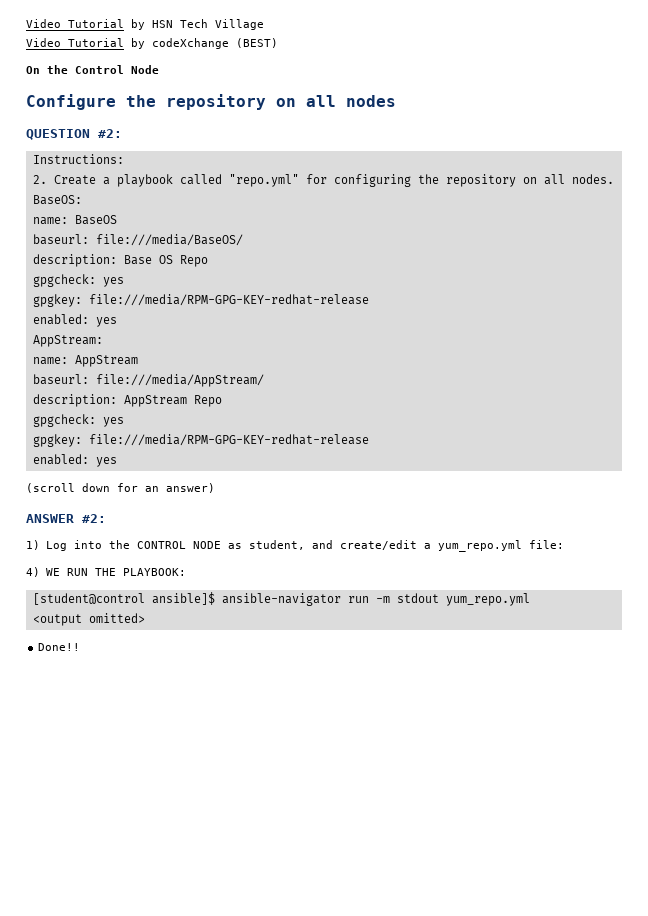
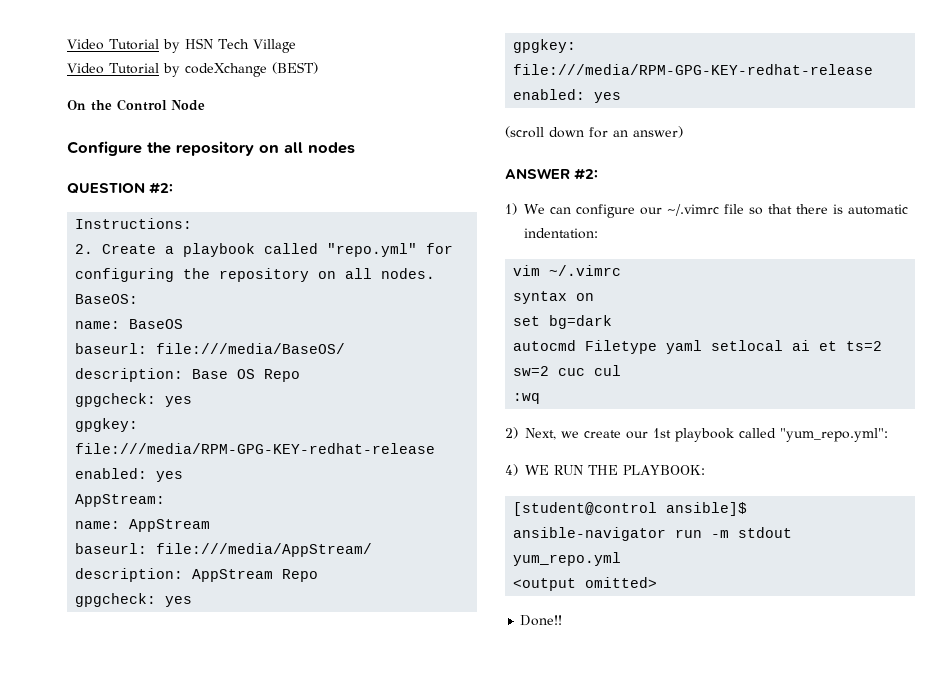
[45,540,564,552] Log into the CONTROL NODE as student, and create/edit a yum_repo.yml file: -> [524,204,908,218] [524,228,598,239] [513,265,622,276] [513,291,595,304] [513,315,613,329] [513,340,883,354] [513,365,622,376] [513,393,541,404] [505,427,888,442] We can configure our ~/.vimrc file so that there is automatic indentation: // vim ~/.vimrc // syntax on // set bg=dark // autocmd Filetype yaml setlocal ai et ts=2 sw=2 cuc cul // :wq // 2) Next, we create our 1st playbook called "yum_repo.yml":

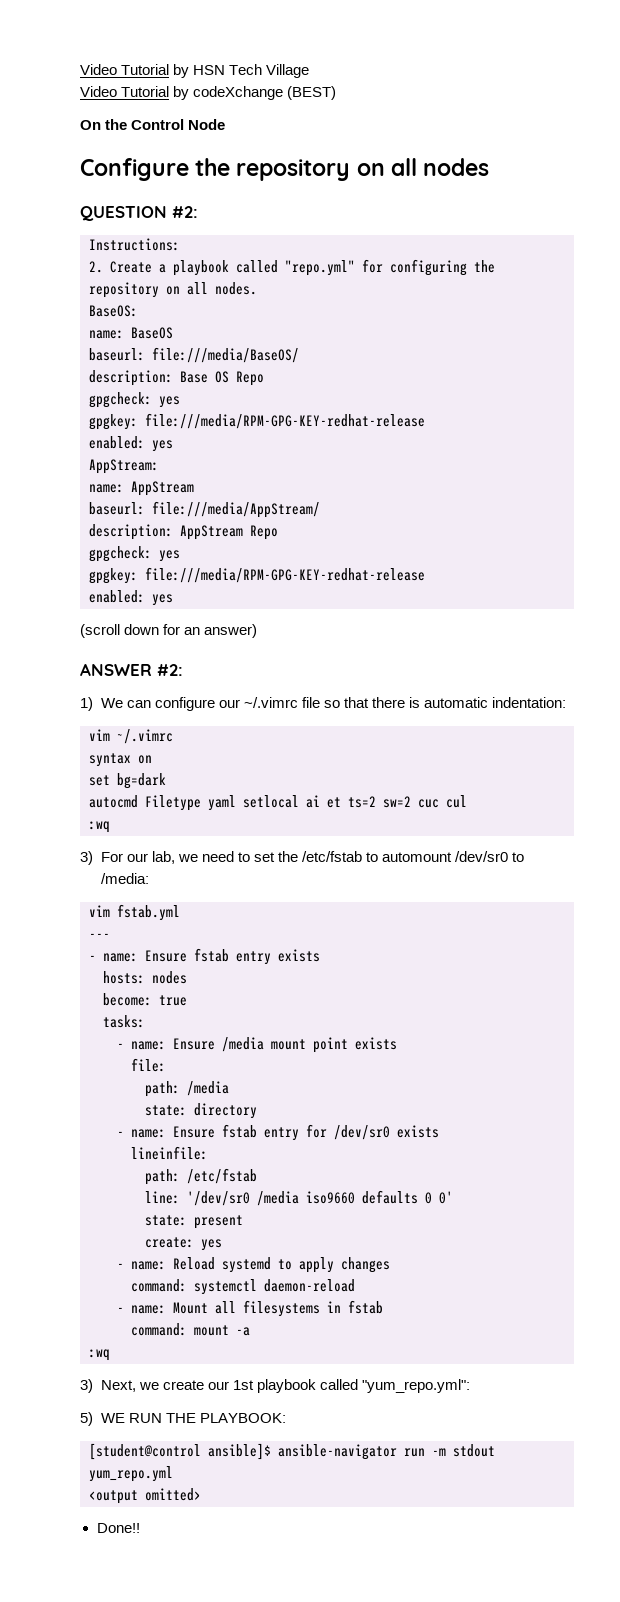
[505,427,518,439] 2) -> [80,851,525,865] [100,873,149,884] [89,904,180,921] [89,933,110,939] [89,948,320,965] [103,971,187,984] [103,993,187,1006] [103,1015,145,1028] [117,1037,397,1053] [131,1058,166,1072] [145,1081,229,1097] [145,1103,257,1119] [117,1124,439,1141] [131,1146,208,1160] [145,1168,257,1185] [145,1190,453,1206] [145,1215,243,1229] [145,1237,222,1251] [117,1257,390,1273] [131,1279,355,1295] [117,1300,383,1317] [131,1323,250,1336] [89,1349,110,1361] [80,1379,93,1393] 3) For our lab, we need to set the /etc/fstab to automount /dev/sr0 to /media: // vim fstab.yml // --- // - name: Ensure fstab entry exists // hosts: nodes // become: true // tasks: // - name: Ensure /media mount point exists // file: // path: /media // state: directory // - name: Ensure fstab entry for /dev/sr0 exists // lineinfile: // path: /etc/fstab // line: '/dev/sr0 /media iso9660 defaults 0 0' // state: present // create: yes // - name: Reload systemd to apply changes // command: systemctl daemon-reload // - name: Mount all filesystems in fstab // command: mount -a // :wq // 3)
[505,464,518,476] 4) -> [80,1412,93,1426] 5)

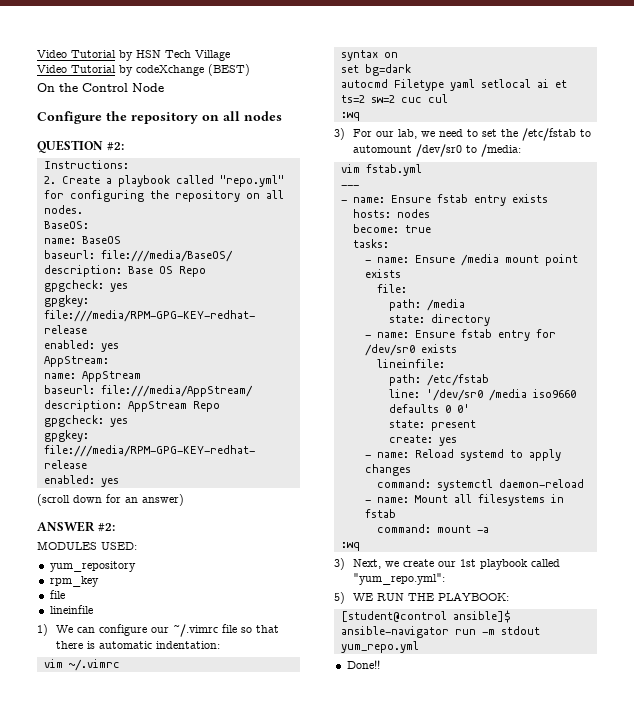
(183, 670) none -> [37,541,137,550] [49,561,136,572] [49,576,99,587] [49,590,65,599] [49,605,93,614] // MODULES USED: // yum_repository // rpm_key // file // lineinfile
[89,1488,201,1504] // <output omitted> -> (419, 647) none

